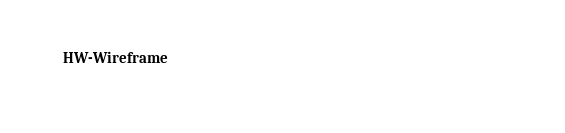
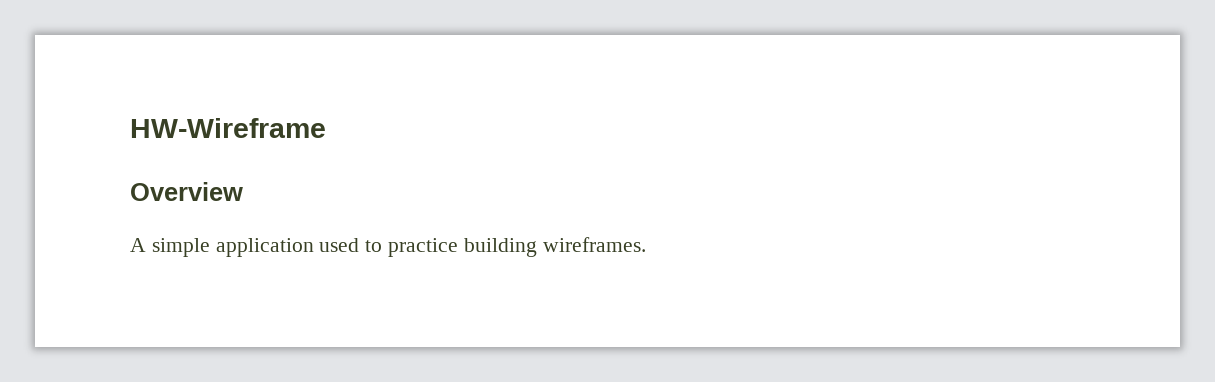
(168, 57) none -> [130,182,243,201] [130,237,646,257] // Overview // A simple application used to practice building wireframes.

